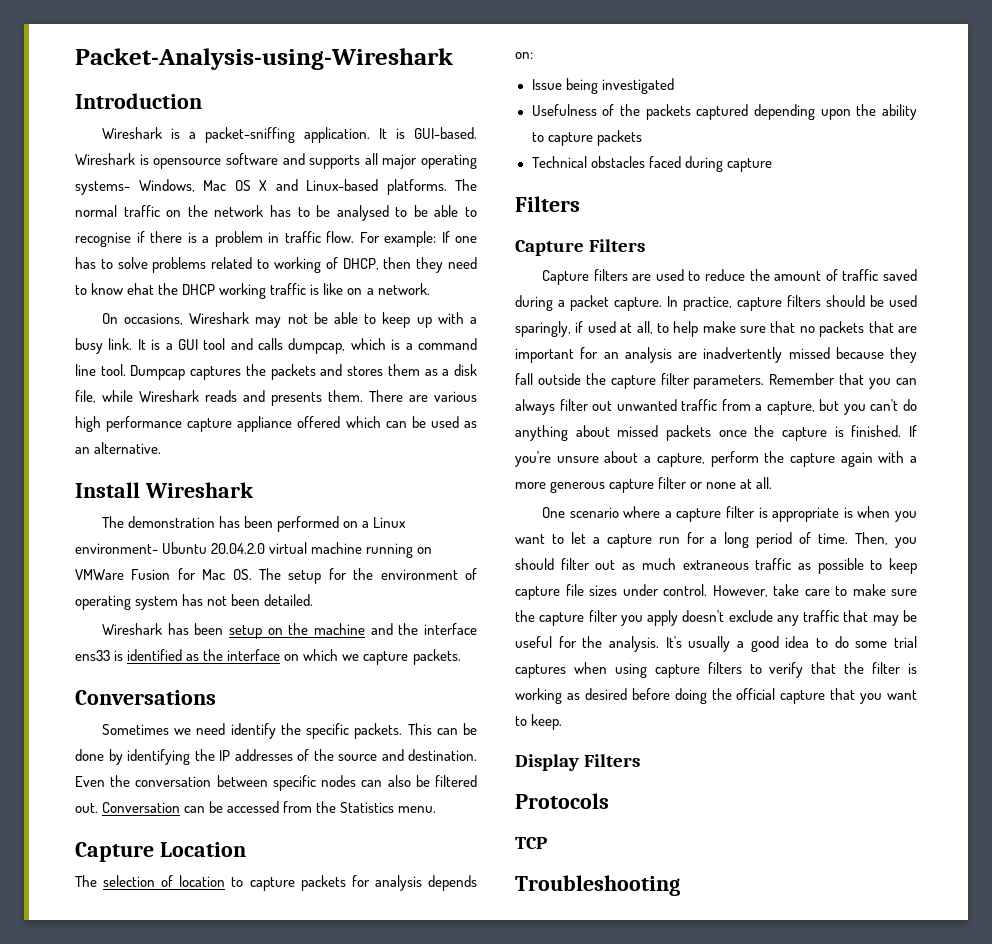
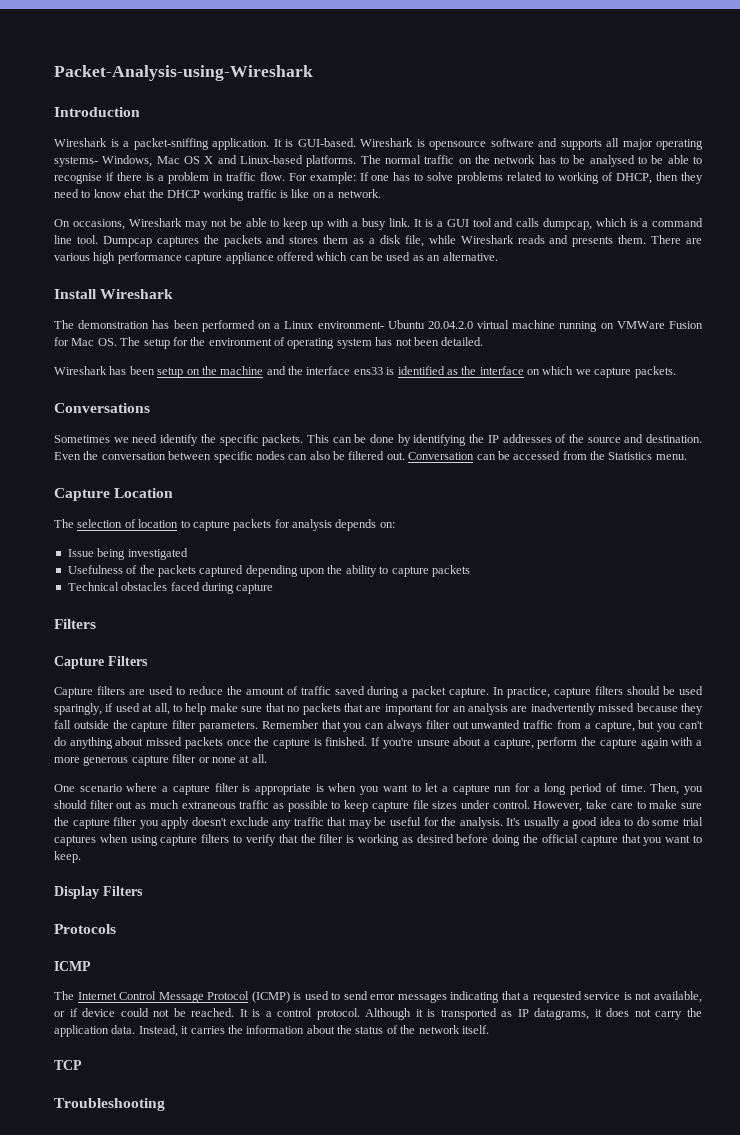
(609, 801) none -> [54,961,91,971] [54,991,702,1003] [54,1008,702,1020] [54,1025,489,1037] // ICMP // The Internet Control Message Protocol (ICMP) is used to send error messages indicating that a requested service is not available, or if device could not be reached. It is a control protocol. Although it is transported as IP datagrams, it does not carry the application data. Instead, it carries the information about the status of the network itself.

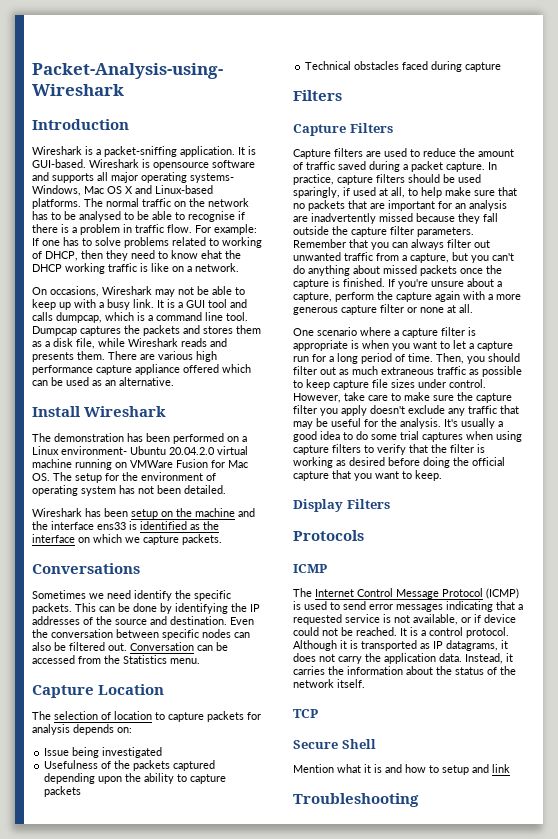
(82, 1065) none -> [293,739,376,749] [293,764,510,775] // Secure Shell // Mention what it is and how to setup and link

